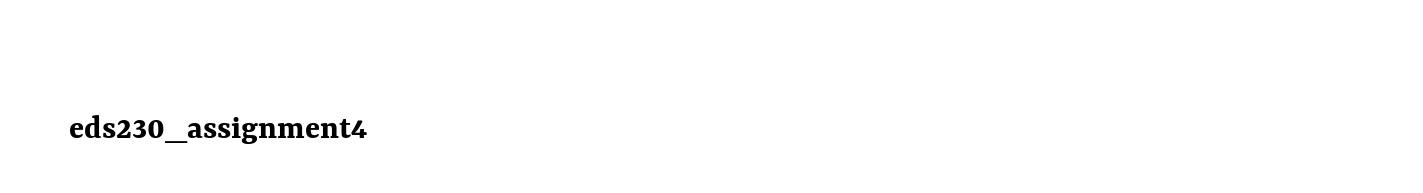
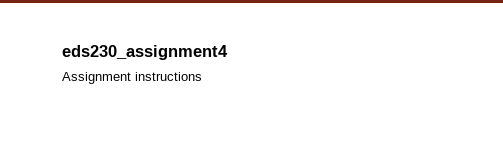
(367, 129) none -> [62,72,202,84] // Assignment instructions

